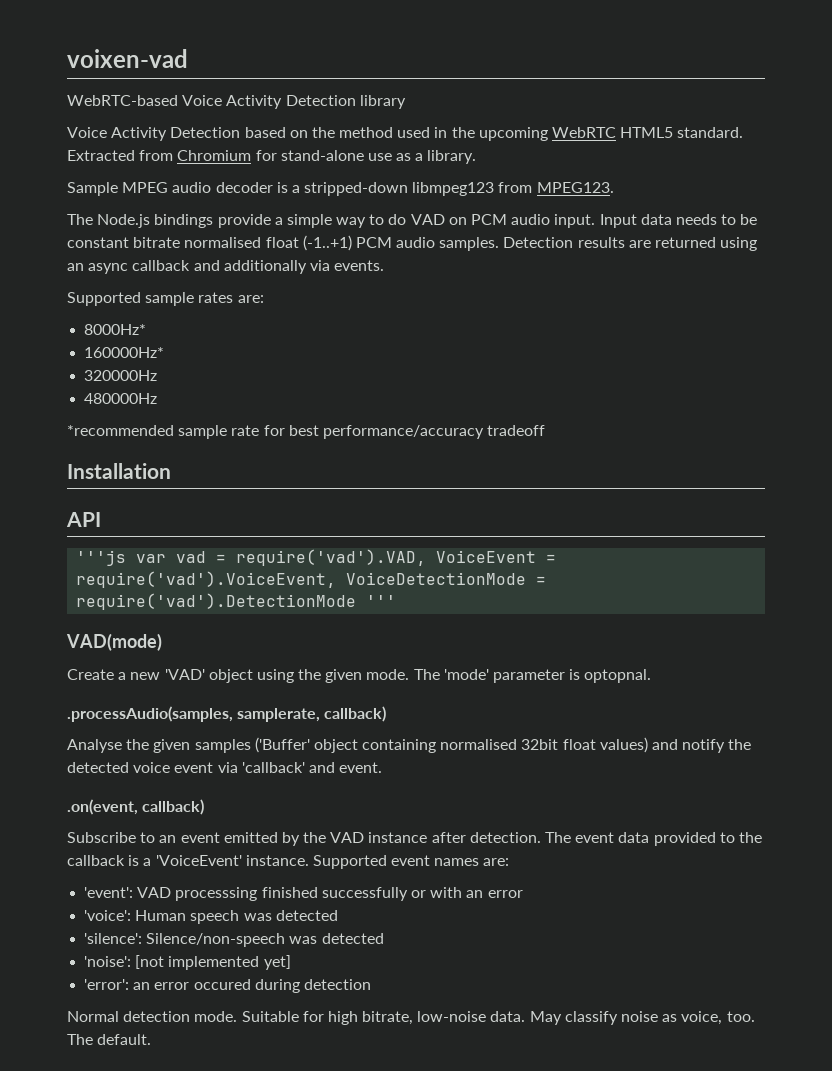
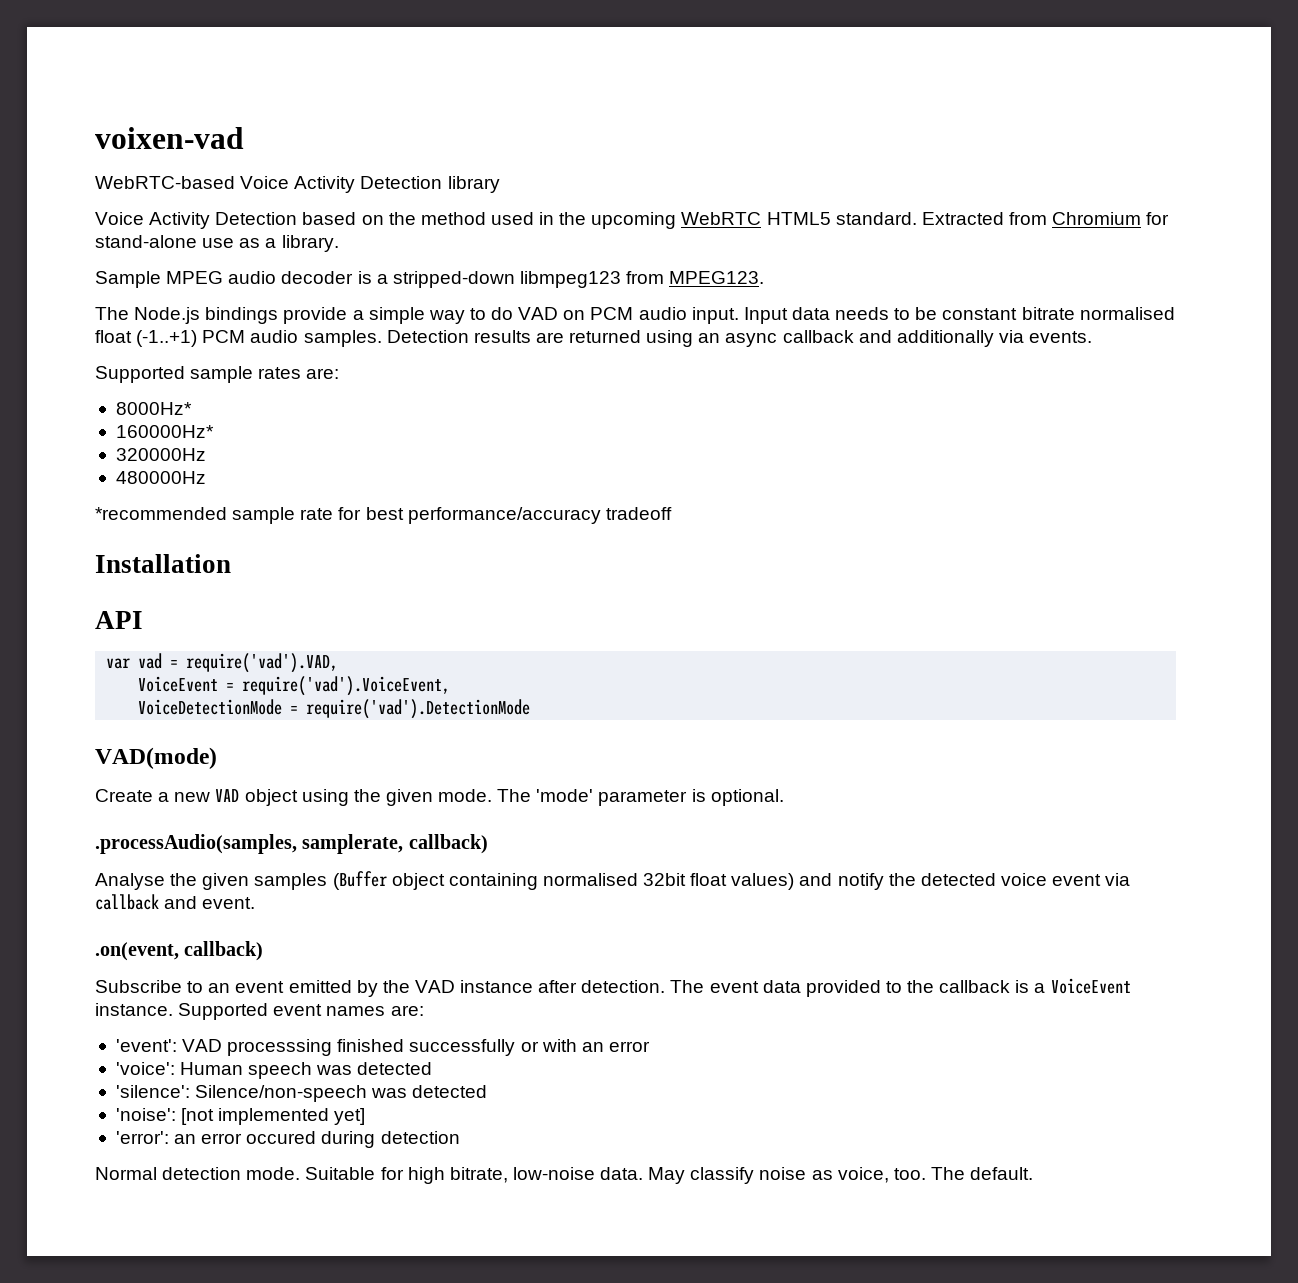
[76,550,127,566] '''js -> (143, 620) none
(427, 557) none -> (339, 663) //
(337, 579) none -> (451, 686) //
[366,595,397,607] ''' -> (531, 709) none
[164,669,205,680] 'VAD' -> [215,789,240,802] VAD
[584,669,652,683] optopnal. -> [710,789,784,806] optional.
[254,737,310,753] ('Buffer' -> [332,871,387,890] (Buffer
[241,762,305,773] 'callback' -> [95,894,159,910] callback
[155,855,242,866] 'VoiceEvent' -> [1050,978,1131,994] VoiceEvent

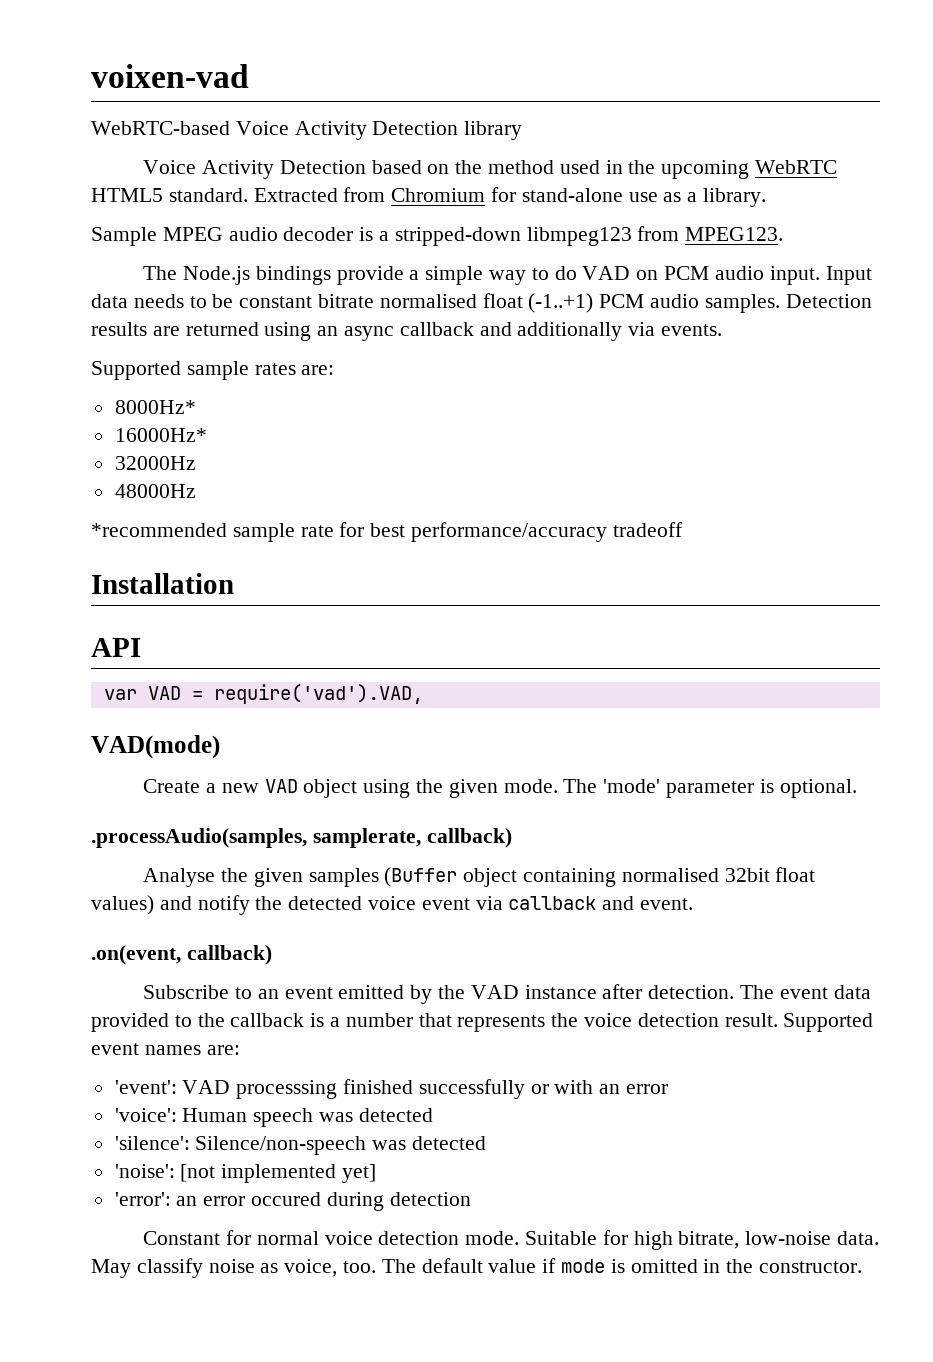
[115,425,214,438] [115,448,206,461] [115,471,206,484] 160000Hz* // 320000Hz // 480000Hz -> [114,428,207,442] [114,456,196,470] [114,484,196,498] 16000Hz* // 32000Hz // 48000Hz
[138,653,163,669] vad -> [147,686,181,700] VAD
[138,676,451,696] [138,699,531,719] // VoiceEvent = require('vad').VoiceEvent, // VoiceDetectionMode = require('vad').DetectionMode -> (423, 694) none
[1050,978,1131,994] [95,1003,173,1016] VoiceEvent instance. -> [345,1013,778,1032] number that represents the voice detection result.
[95,1167,157,1180] Normal -> [143,1230,373,1245] Constant for normal voice
[970,1167,1034,1180] default. -> [421,1258,863,1273] default value if mode is omitted in the constructor.

